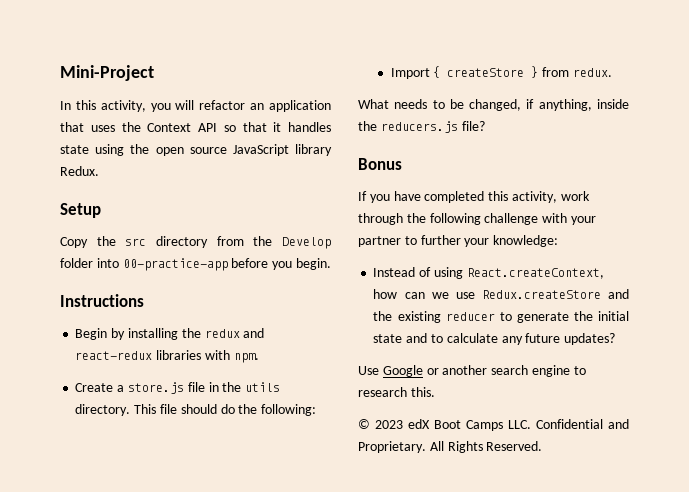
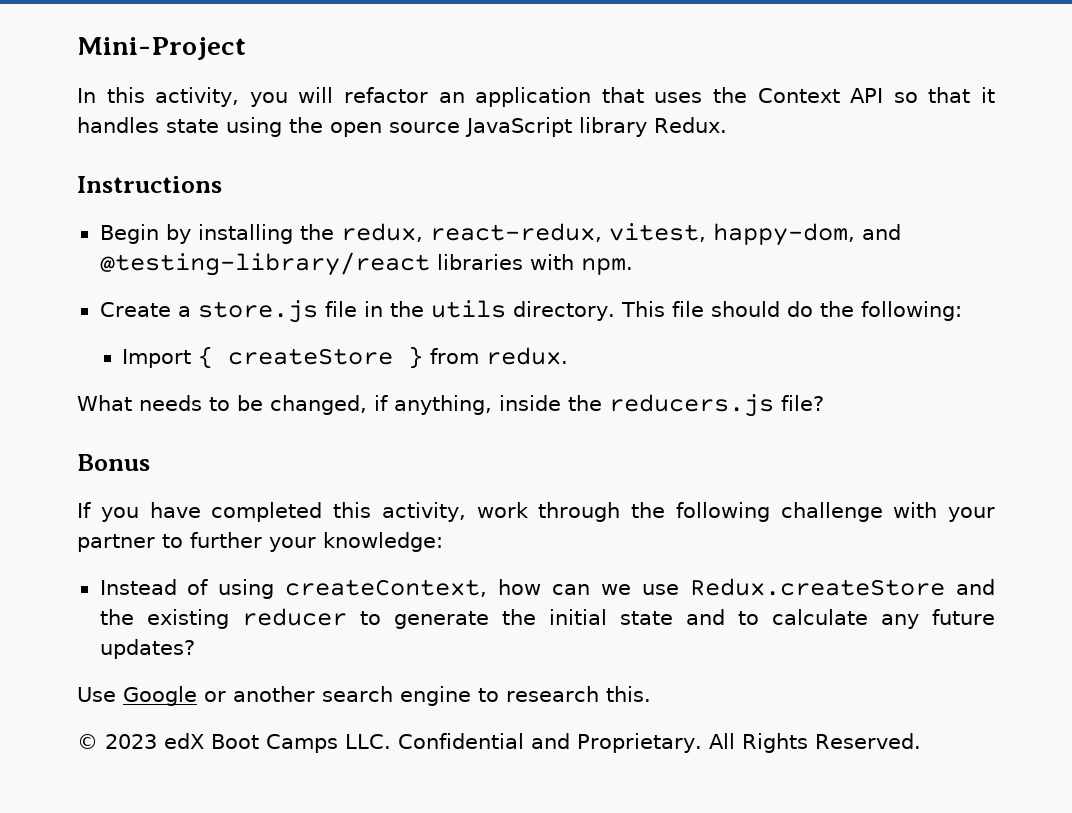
[60,203,101,218] [60,236,331,249] [60,258,331,271] // Setup // Copy the src directory from the Develop folder into 00-practice-app before you begin. -> (727, 125) none
[204,328,265,338] [75,351,153,360] redux and react-redux -> [340,223,901,246] [99,252,430,276] redux, react-redux, vitest, happy-dom, and @testing-library/react
[466,268,604,279] React.createContext, -> [285,579,488,597] createContext,

